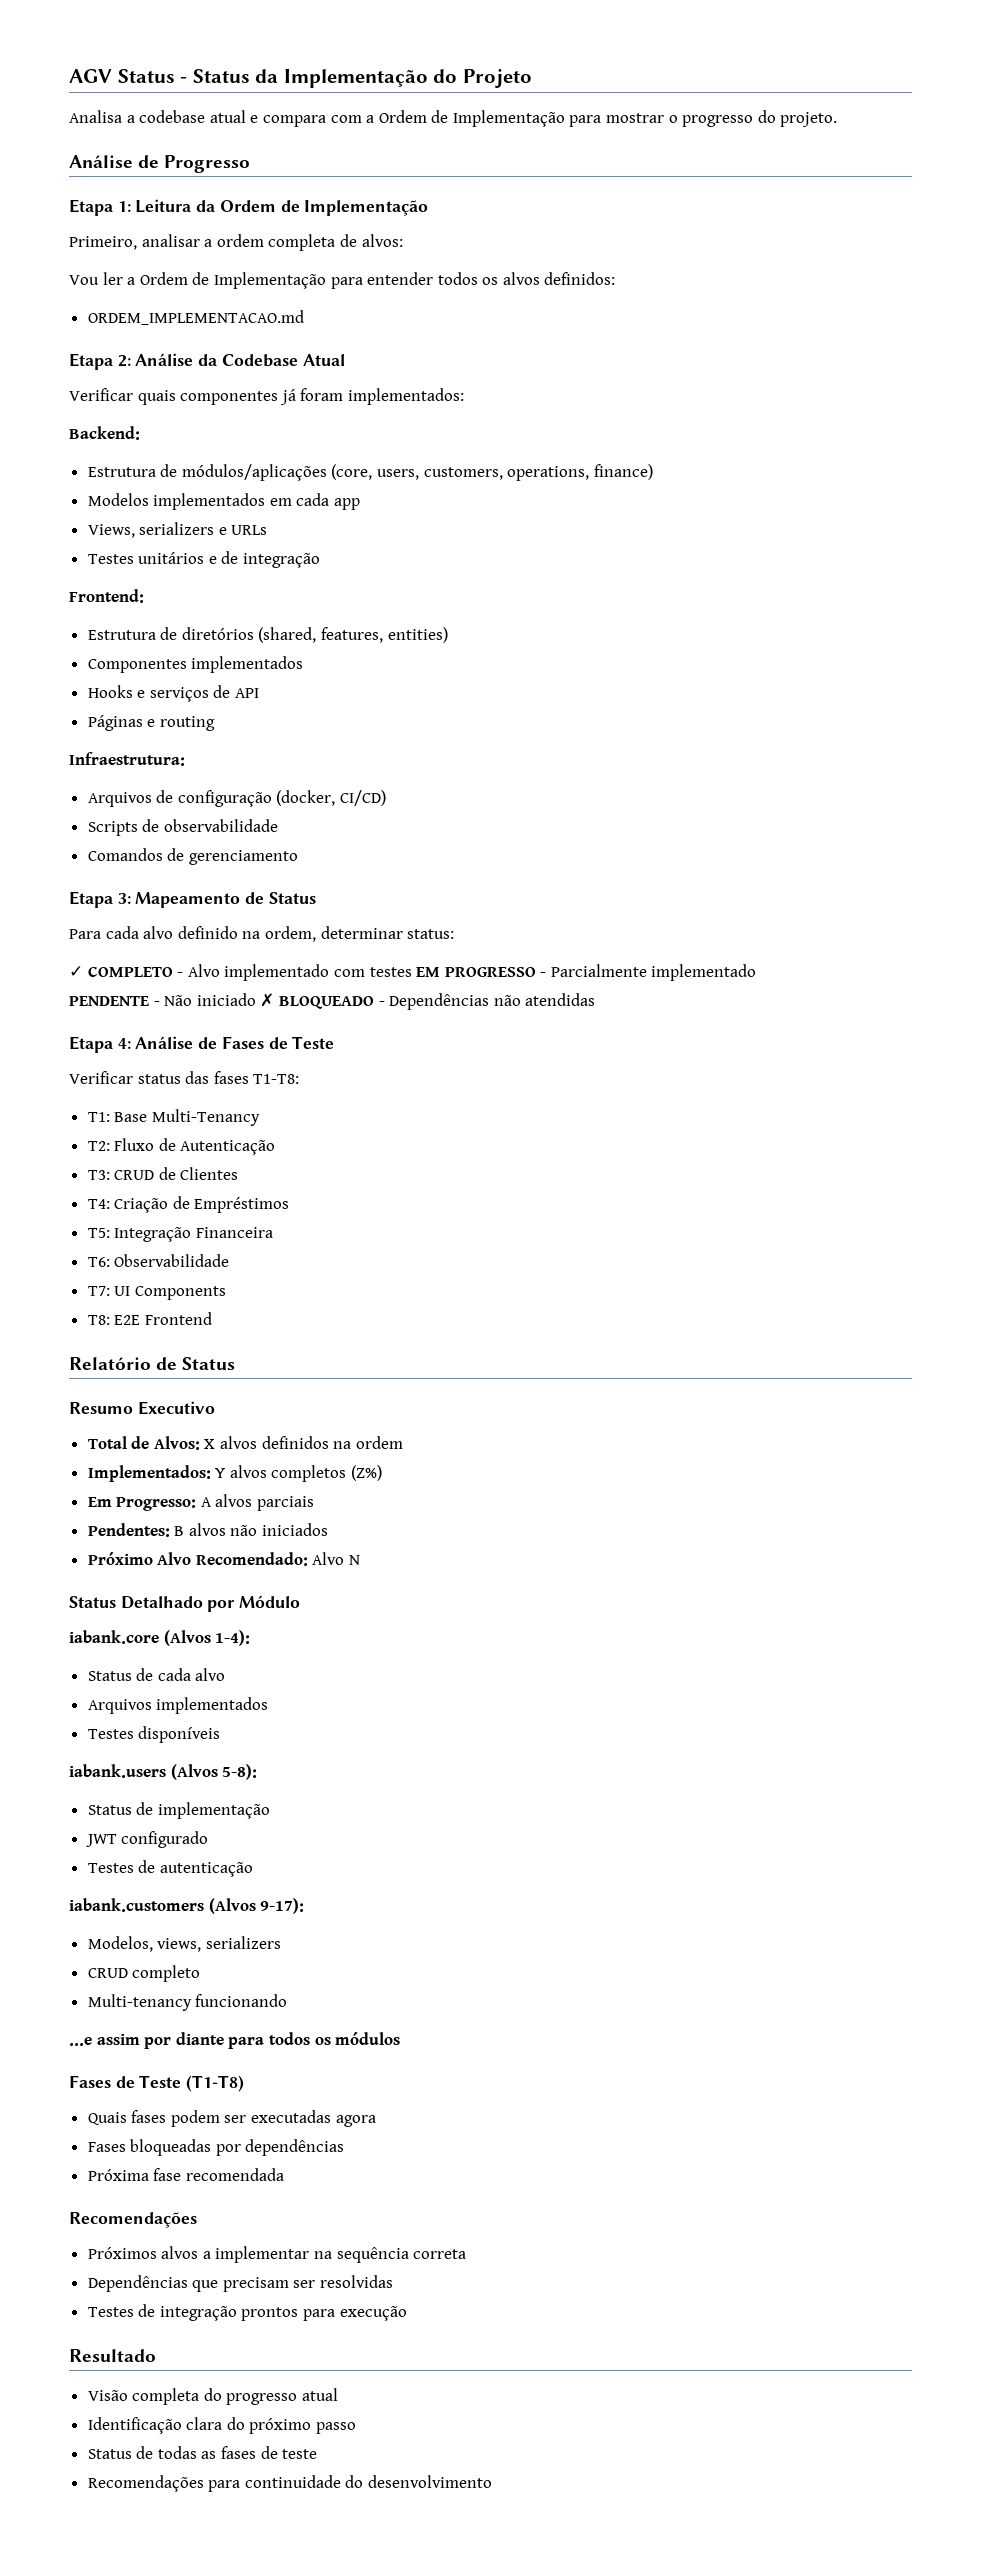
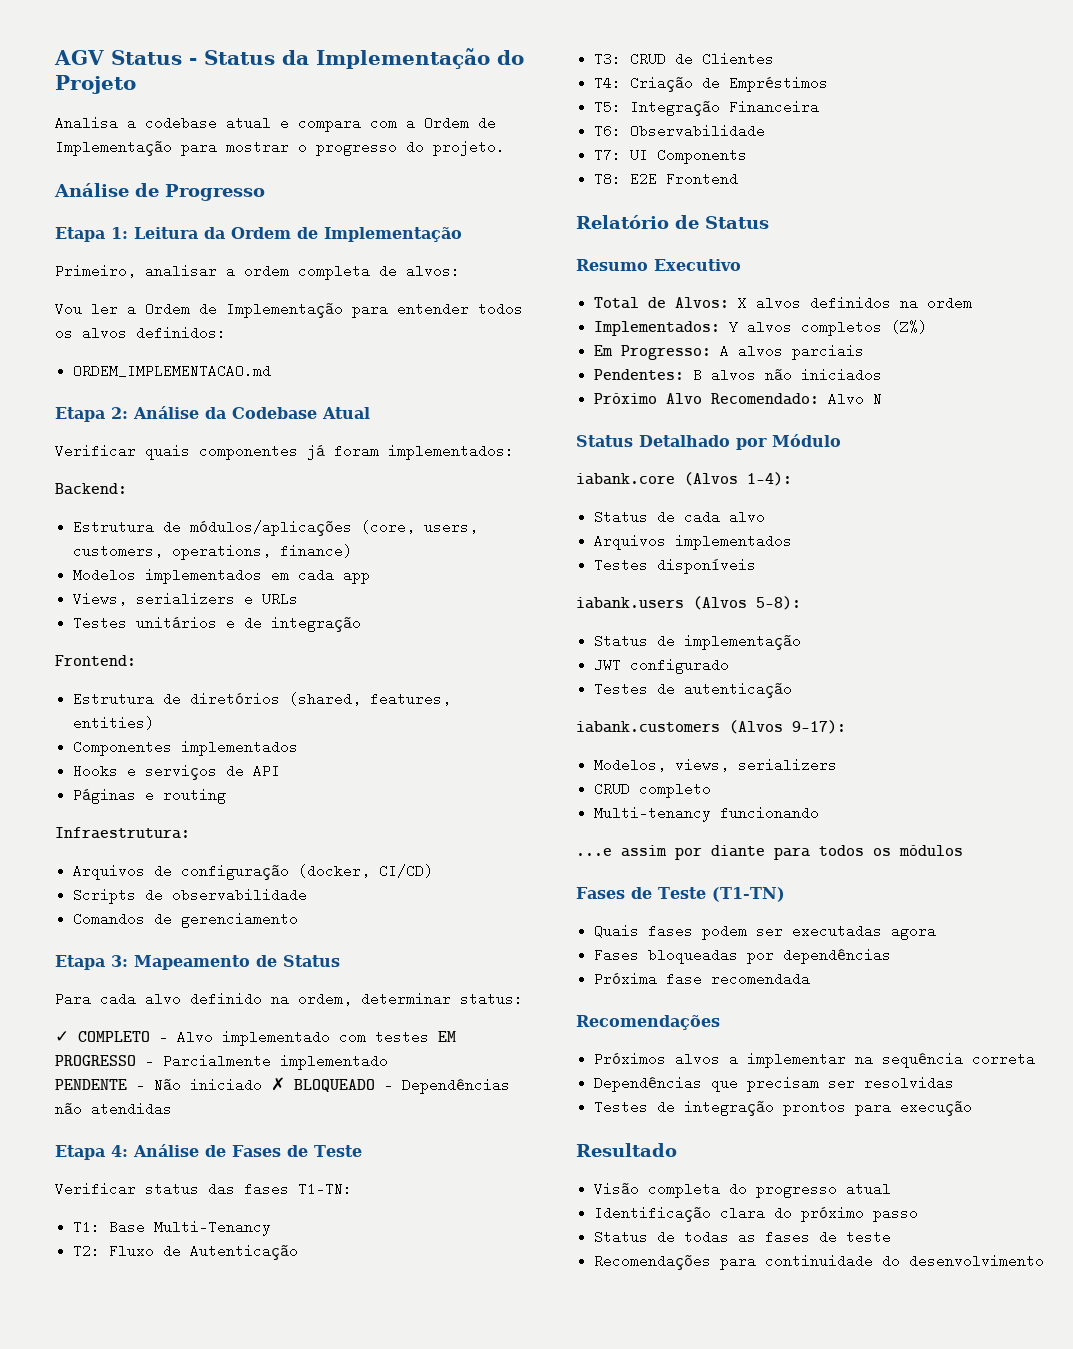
[253,1074,300,1084] T1-T8: -> [298,1182,352,1196] T1-TN:
[186,2075,245,2092] (T1-T8) -> [711,887,785,902] (T1-TN)

